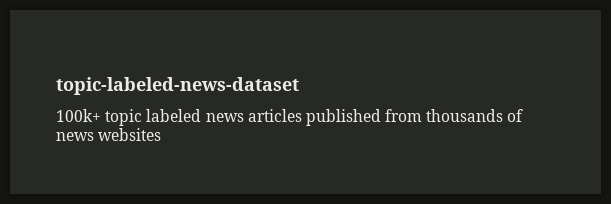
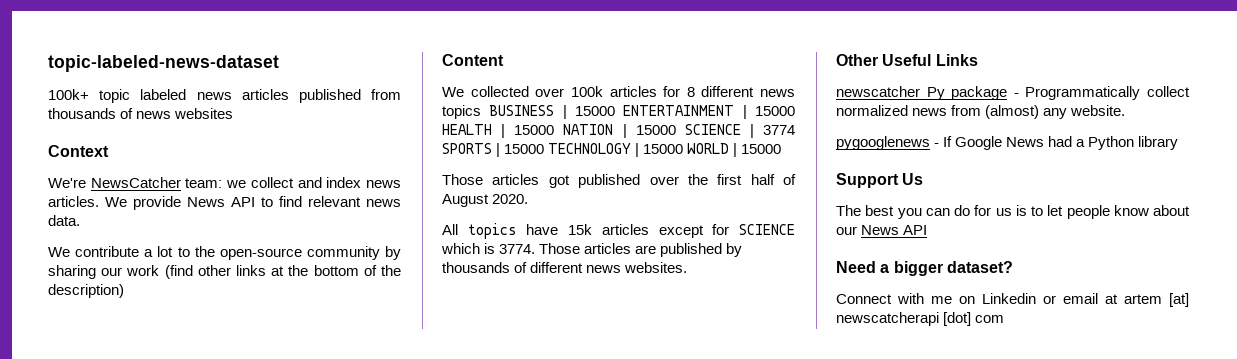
(162, 134) none -> [48,145,109,157] [48,177,402,188] [48,196,401,210] [48,215,80,226] [48,246,401,260] [48,265,401,279] [48,284,124,298] [442,54,504,66] [442,86,795,97] [442,105,795,119] [442,124,795,138] [442,143,782,157] [442,174,796,188] [442,194,529,207] [442,223,795,239] [441,243,743,257] [442,262,688,273] [836,54,978,66] [836,86,1190,100] [836,105,1126,119] [836,136,1179,150] [836,173,924,188] [836,205,1190,219] [836,225,928,235] [836,261,1013,276] [836,293,1189,307] [836,312,1005,326] // Context // We're NewsCatcher team: we collect and index news articles. We provide News API to find relevant news data. // We contribute a lot to the open-source community by sharing our work (find other links at the bottom of the description) // Content // We collected over 100k articles for 8 different news topics BUSINESS | 15000 ENTERTAINMENT | 15000 HEALTH | 15000 NATION | 15000 SCIENCE | 3774 SPORTS | 15000 TECHNOLOGY | 15000 WORLD | 15000 // Those articles got published over the first half of August 2020. // All topics have 15k articles except for SCIENCE which is 3774. Those articles are published by thousands of different news websites. // Other Useful Links // newscatcher Py package - Programmatically collect normalized news from (almost) any website. // pygooglenews - If Google News had a Python library // Support Us // The best you can do for us is to let people know about our News API // Need a bigger dataset? // Connect with me on Linkedin or email at artem [at] newscatcherapi [dot] com

